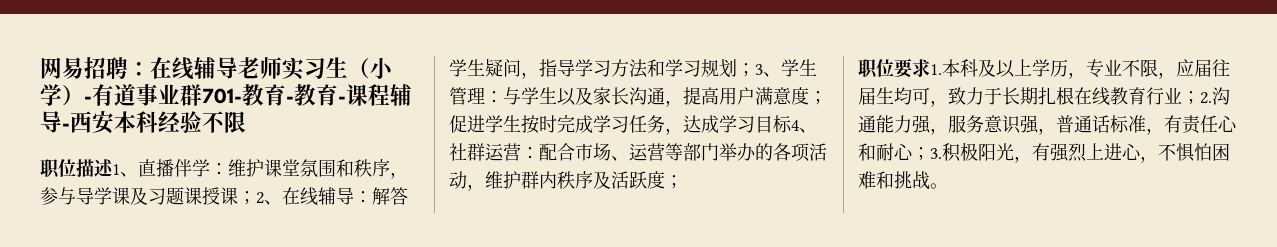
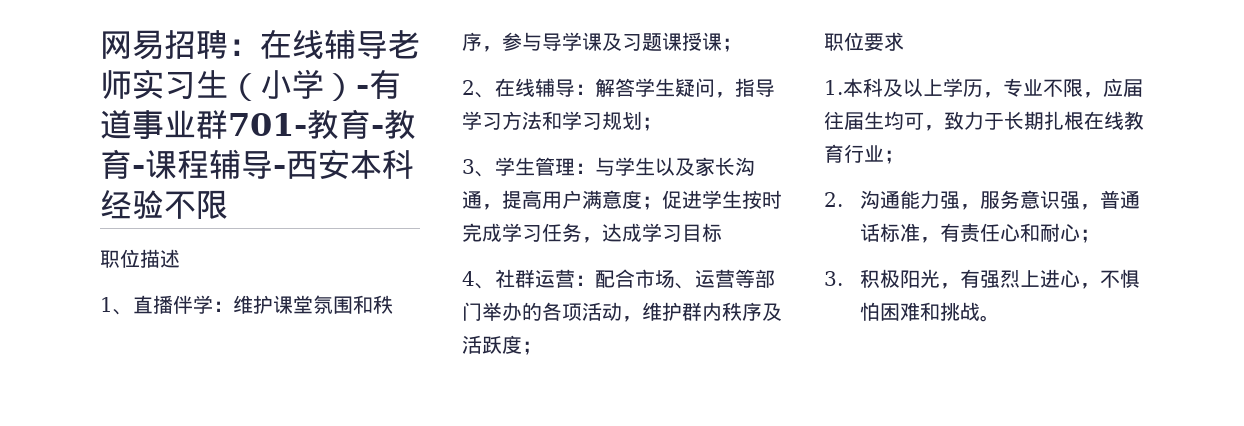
(114, 168) none -> (180, 258) //
(256, 198) none -> (742, 45) //
(755, 70) none -> (662, 124) //
(792, 124) none -> (722, 232) //
(930, 68) none -> (904, 41) //
(1200, 98) none -> (904, 157) //
(930, 154) none -> (1100, 236) //

